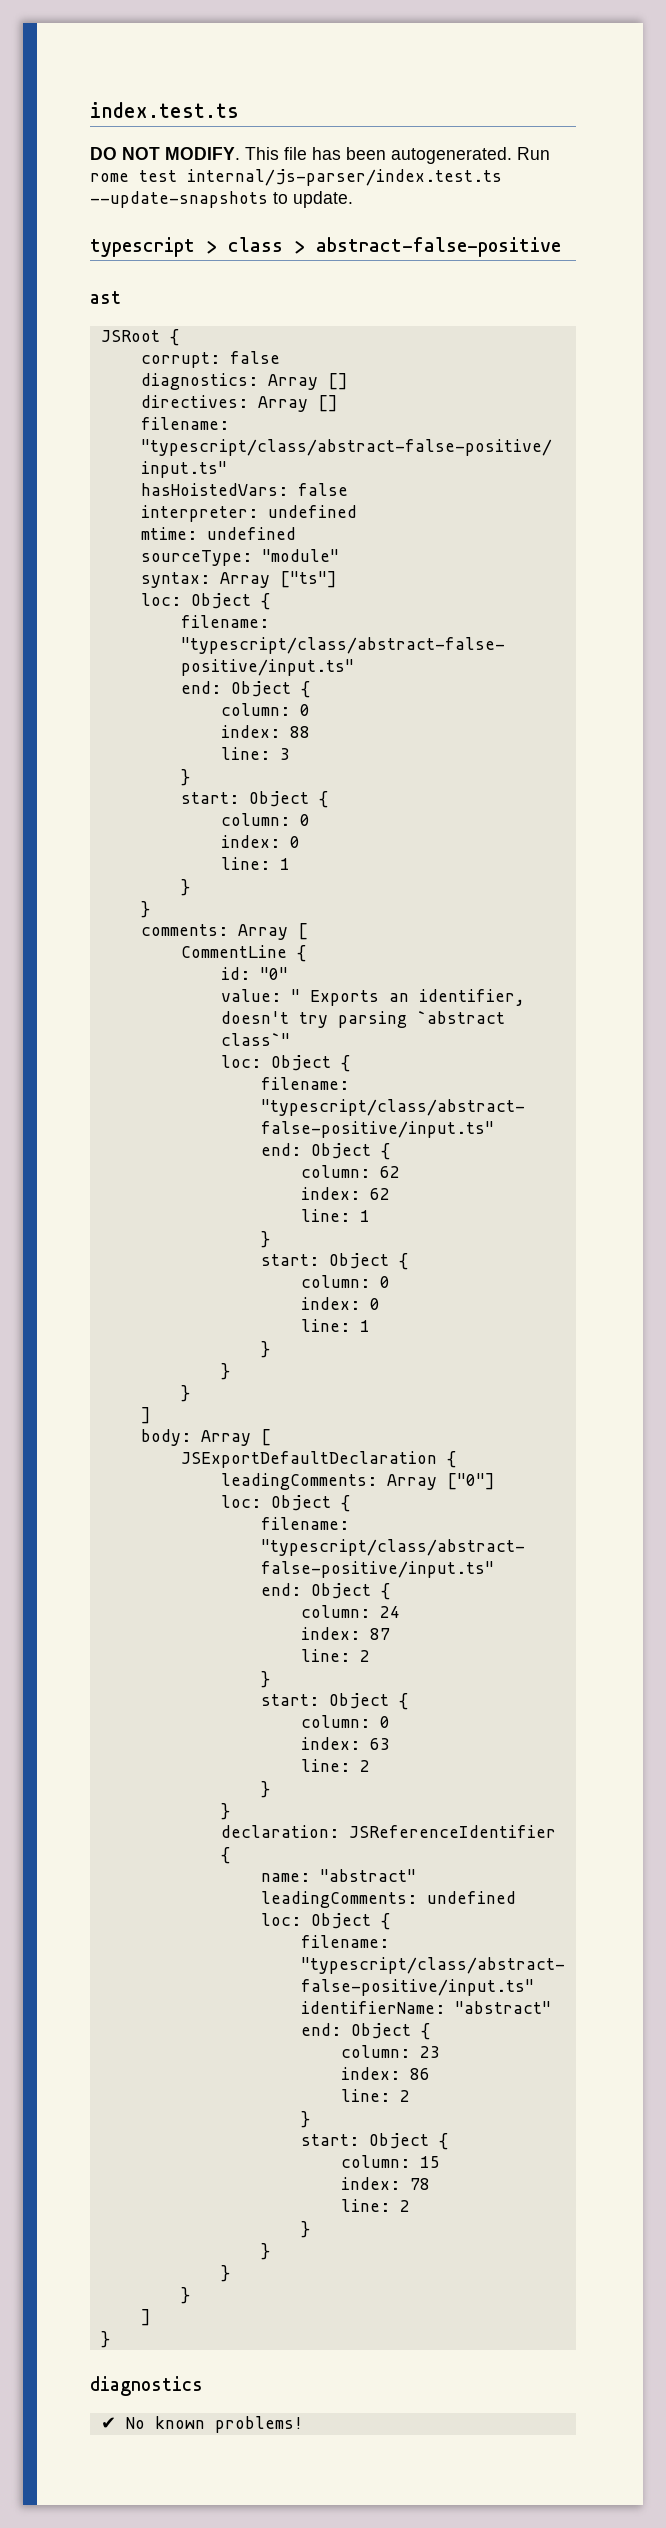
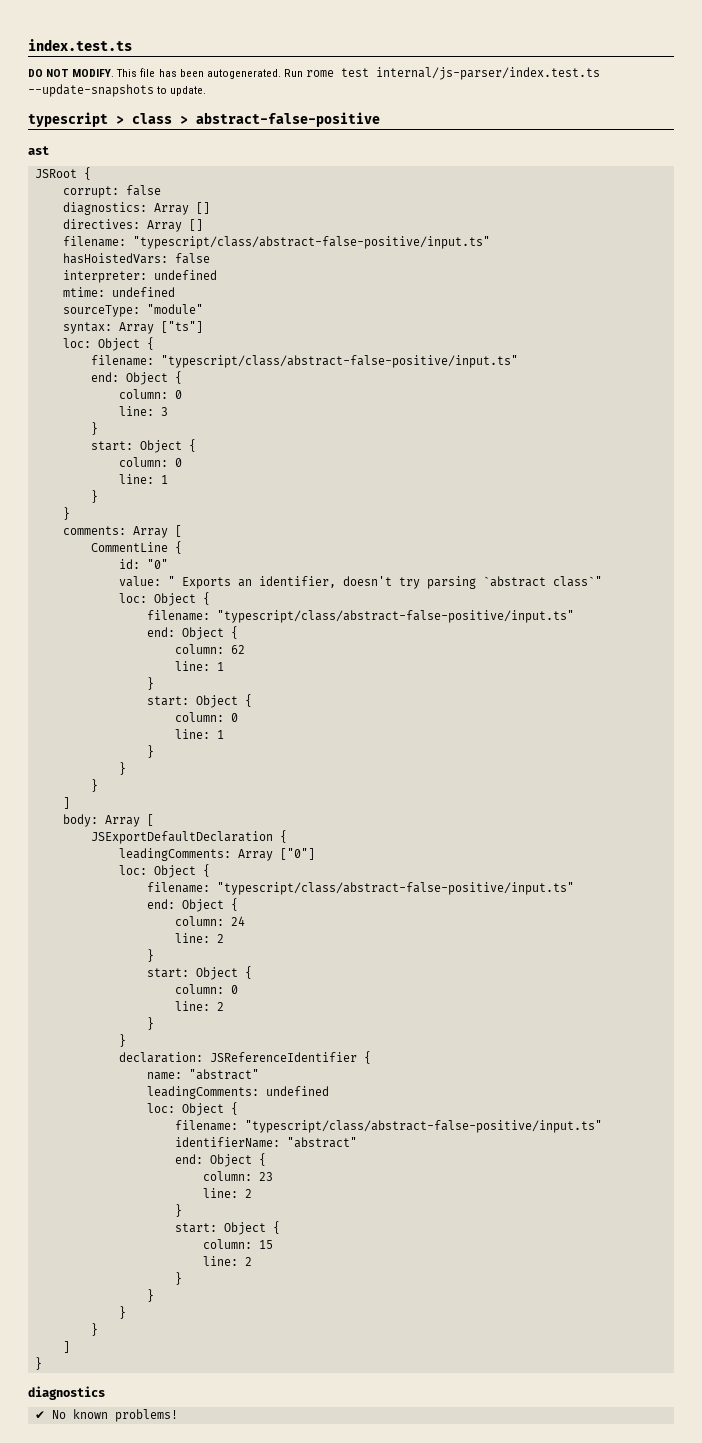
[220,725,310,738] // index: 88 -> (182, 394) none
[220,835,300,848] // index: 0 -> (182, 462) none
[300,1187,390,1200] // index: 62 -> (245, 649) none
[300,1297,380,1310] // index: 0 -> (238, 717) none
[300,1627,390,1640] // index: 87 -> (245, 921) none
[300,1737,390,1750] // index: 63 -> (238, 989) none
[340,2067,430,2080] // index: 86 -> (273, 1176) none
[340,2177,430,2190] // index: 78 -> (273, 1244) none

